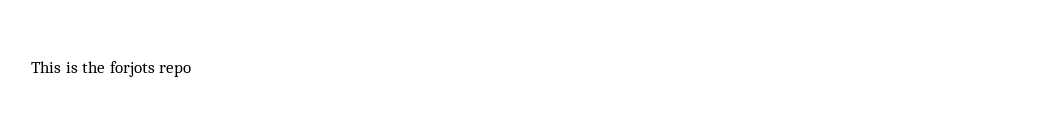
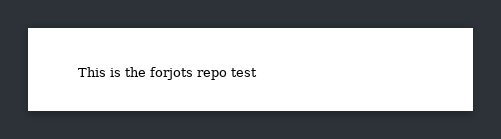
(192, 70) none -> [231,68,257,77] test

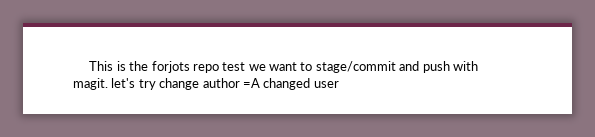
(257, 72) none -> [248,61,478,73] [73,78,339,90] we want to stage/commit and push with magit. let's try change author =A changed user

